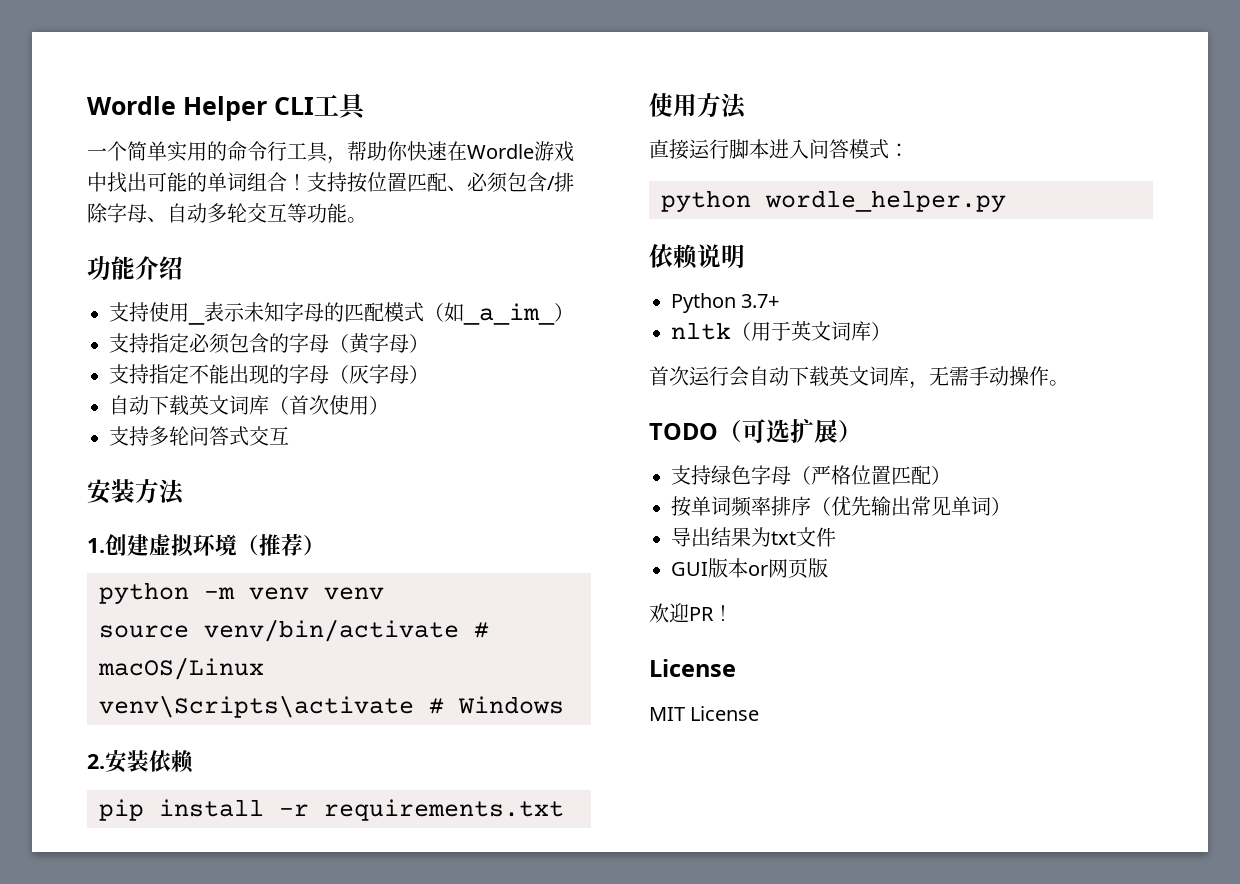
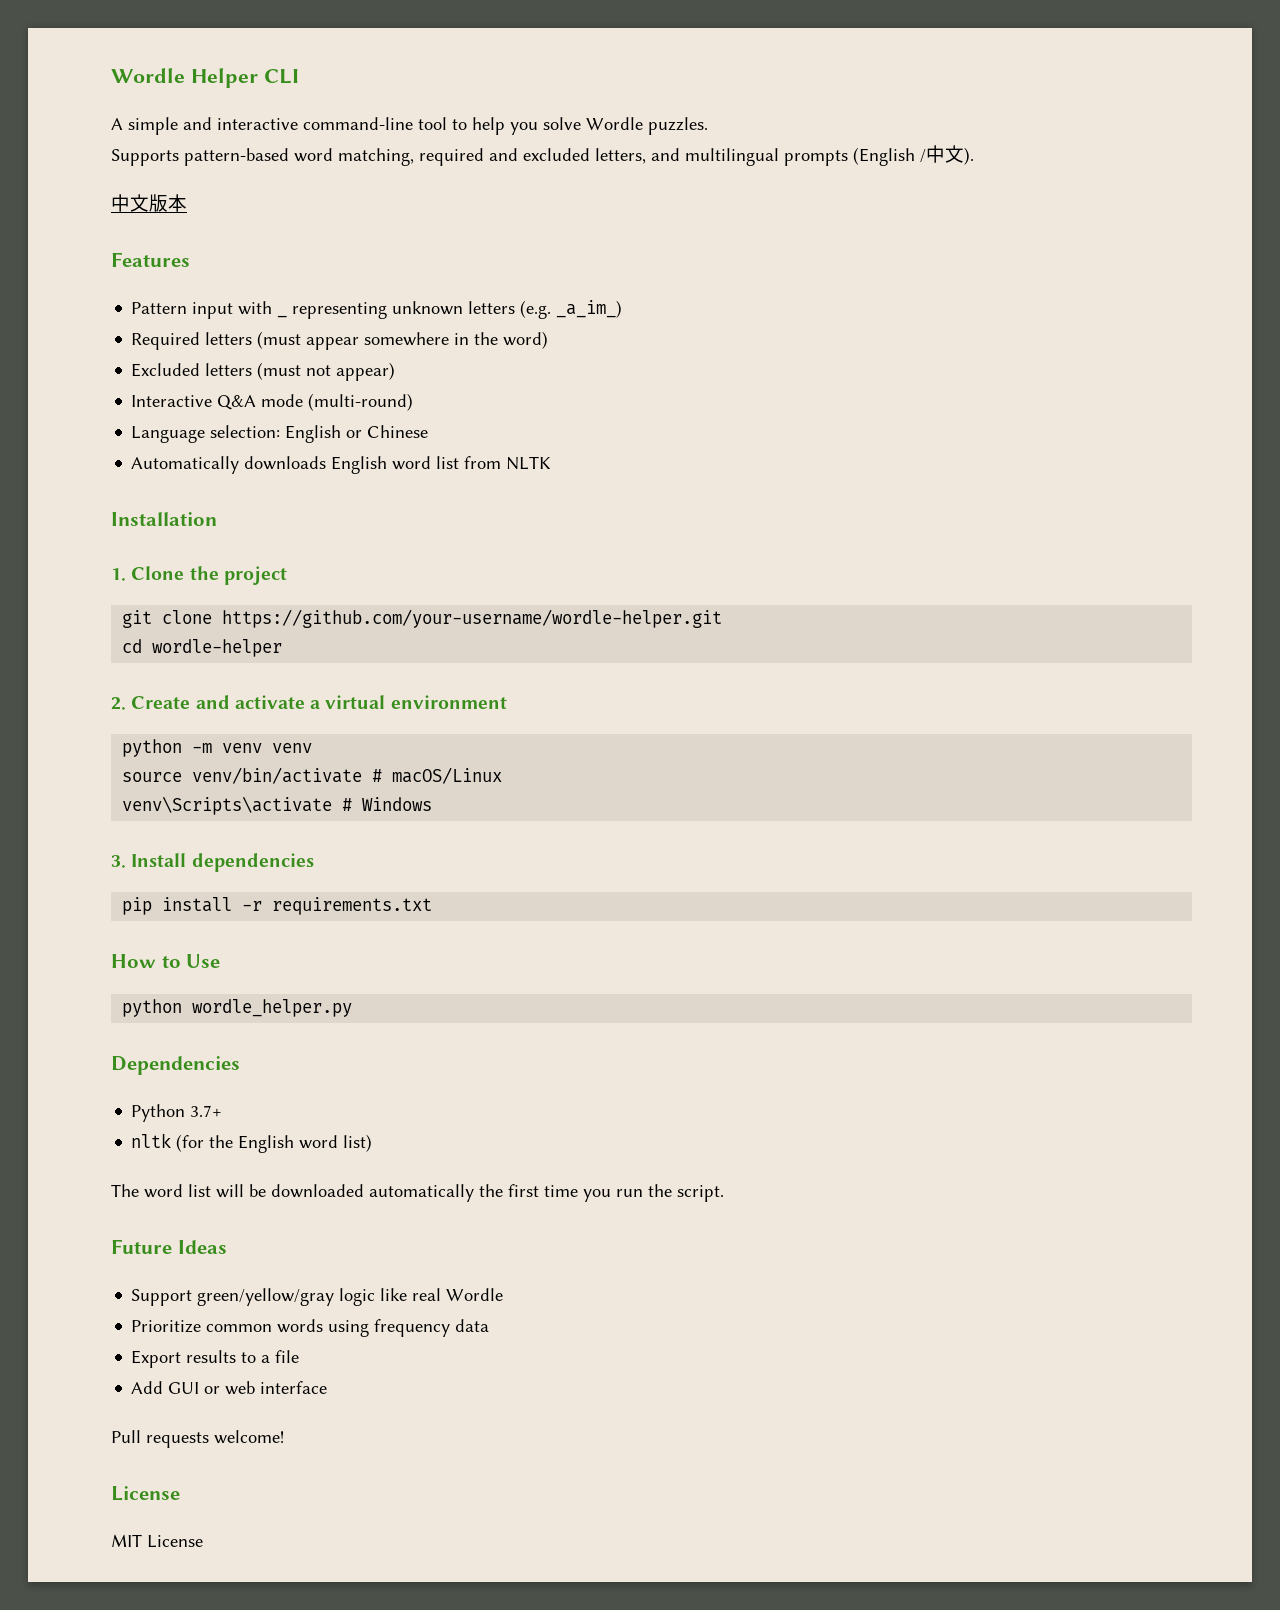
[314,93,367,120] [87,141,574,164] [87,172,574,193] [87,203,367,223] [87,256,183,280] [109,302,574,325] [109,333,429,354] [109,364,429,384] [109,395,389,416] [109,426,289,446] [87,479,185,505] [87,533,325,557] 工具 // 一个简单实用的命令行工具，帮助你快速在Wordle游戏中找出可能的单词组合！支持按位置匹配、必须包含/排除字母、自动多轮交互等功能。 // 功能介绍 // 支持使用_表示未知字母的匹配模式（如_a_im_） // 支持指定必须包含的字母（黄字母） // 支持指定不能出现的字母（灰字母） // 自动下载英文词库（首次使用） // 支持多轮问答式交互 // 安装方法 // 1.创建虚拟环境（推荐） -> [111,117,708,135] [111,145,974,166] [111,194,187,212] [111,252,190,267] [131,300,623,319] [131,331,549,350] [131,362,396,381] [131,393,414,411] [131,425,429,443] [131,456,552,474] [111,512,217,526] [111,566,287,585] [122,609,723,628] [122,639,283,657] [111,695,507,710] // A simple and interactive command-line tool to help you solve Wordle puzzles. // Supports pattern-based word matching, required and excluded letters, and multilingual prompts (English /中文). // 中文版本 // Features // Pattern input with _ representing unknown letters (e.g. _a_im_) // Required letters (must appear somewhere in the word) // Excluded letters (must not appear) // Interactive Q&A mode (multi-round) // Language selection: English or Chinese // Automatically downloads English word list from NLTK // Installation // 1. Clone the project // git clone https://github.com/your-username/wordle-helper.git // cd wordle-helper // 2. Create and activate a virtual environment
[87,750,194,773] 2.安装依赖 -> [111,853,314,872] 3. Install dependencies
[649,93,747,119] [649,139,909,160] 使用方法 // 直接运行脚本进入问答模式： -> [111,954,221,968] How to Use
[649,244,745,269] 依赖说明 -> [111,1056,240,1075] Dependencies
[731,321,891,341] [649,366,1069,389] [649,419,862,443] [671,465,951,485] [671,496,1011,517] [671,527,836,547] [671,558,828,578] [649,603,733,623] （用于英文词库） // 首次运行会自动下载英文词库，无需手动操作。 // TODO（可选扩展） // 支持绿色字母（严格位置匹配） // 按单词频率排序（优先输出常见单词） // 导出结果为txt文件 // GUI版本or网页版 // 欢迎PR！ -> [176,1134,373,1153] [111,1184,724,1202] [111,1239,227,1254] [131,1288,504,1306] [131,1319,490,1337] [131,1350,300,1368] [131,1381,328,1395] [111,1430,284,1448] (for the English word list) // The word list will be downloaded automatically the first time you run the script. // Future Ideas // Support green/yellow/gray logic like real Wordle // Prioritize common words using frequency data // Export results to a file // Add GUI or web interface // Pull requests welcome!

